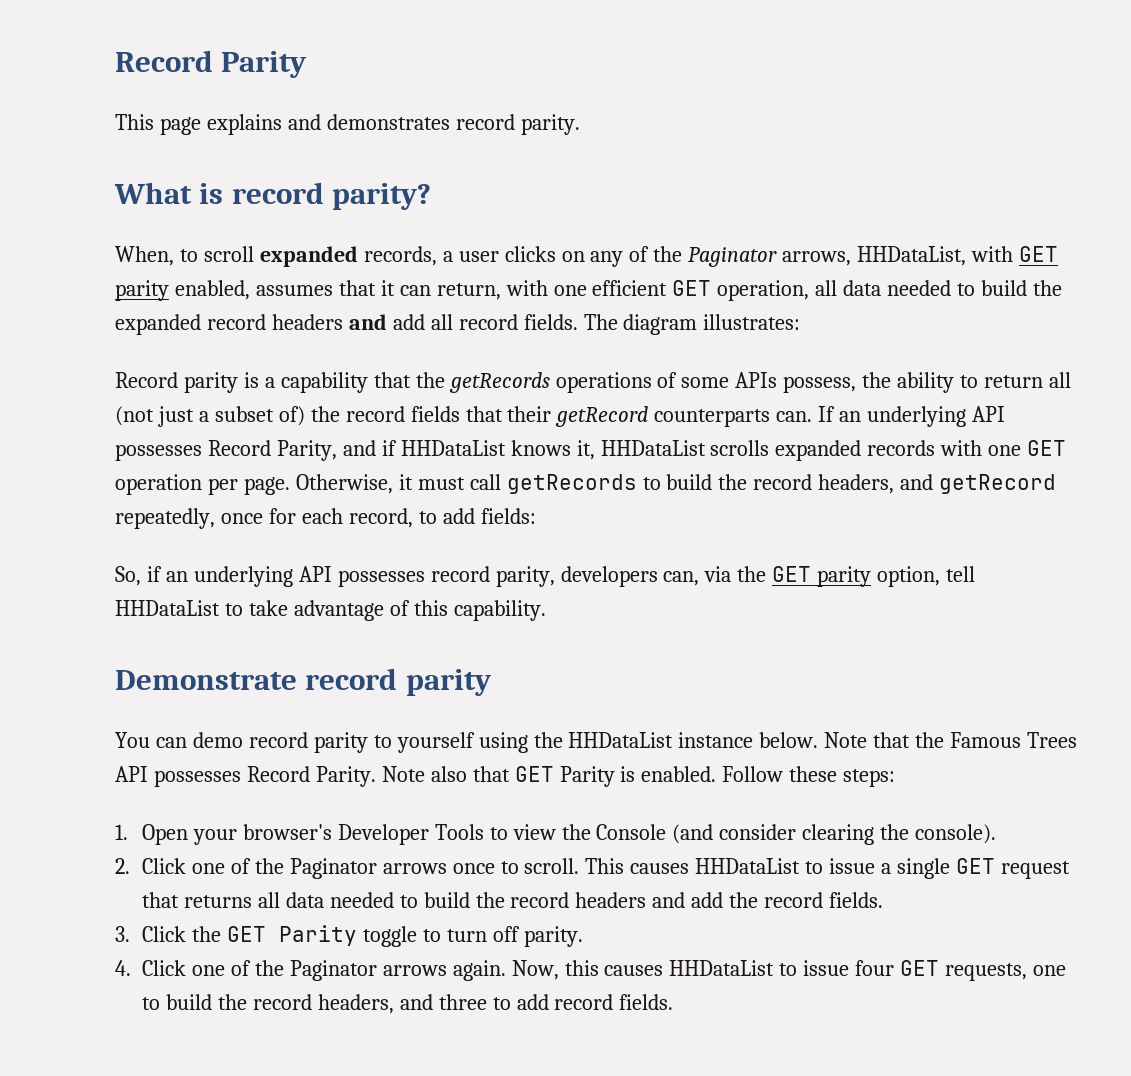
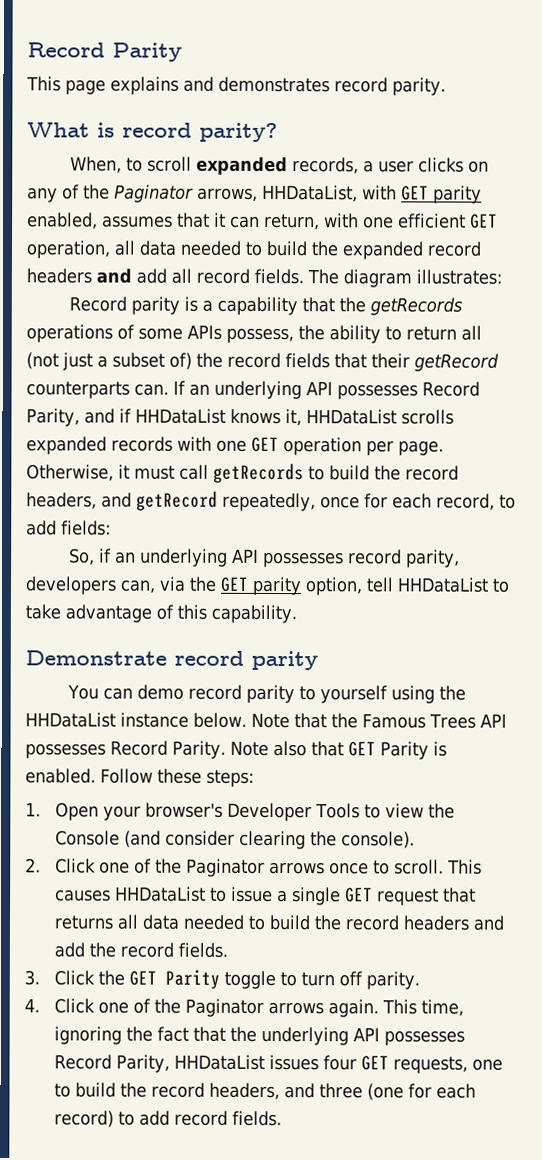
[511,960,850,980] Now, this causes HHDataList to issue -> [381,999,464,1017] [53,1026,465,1046] [53,1054,319,1073] This time, ignoring the fact that the underlying API possesses Record Parity, HHDataList issues
(487, 1002) none -> [366,1083,476,1101] [53,1110,114,1128] (one for each record)

